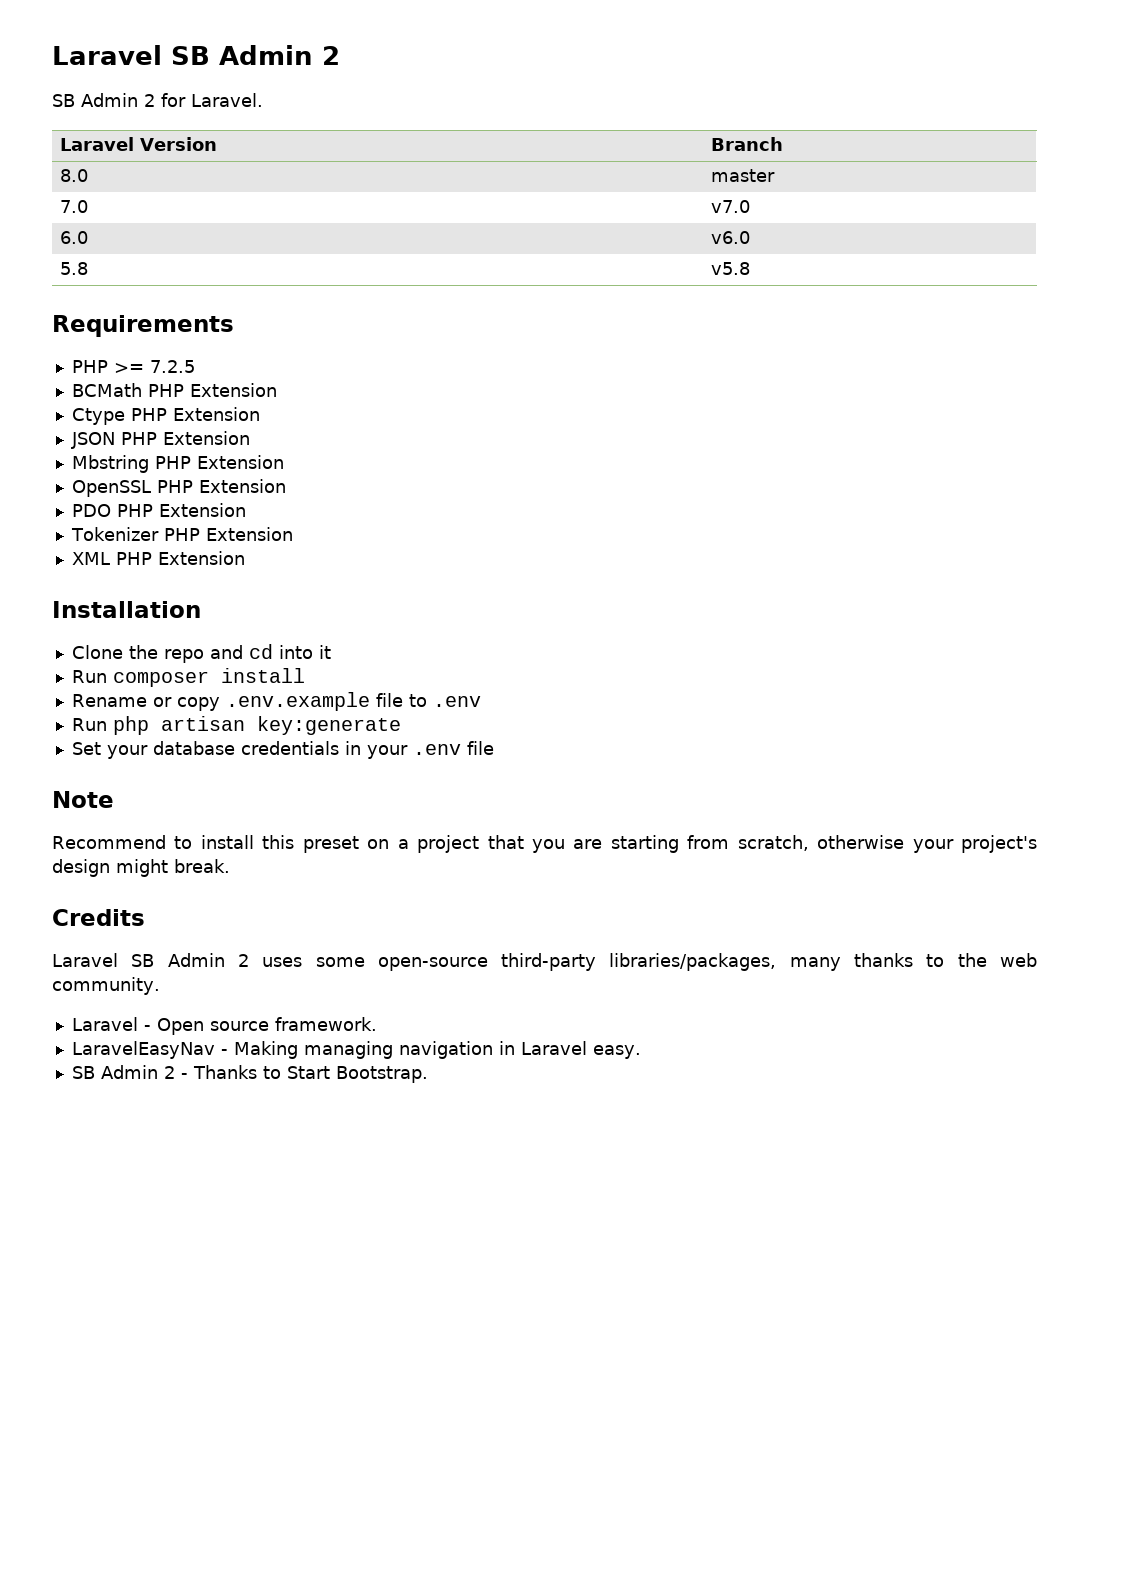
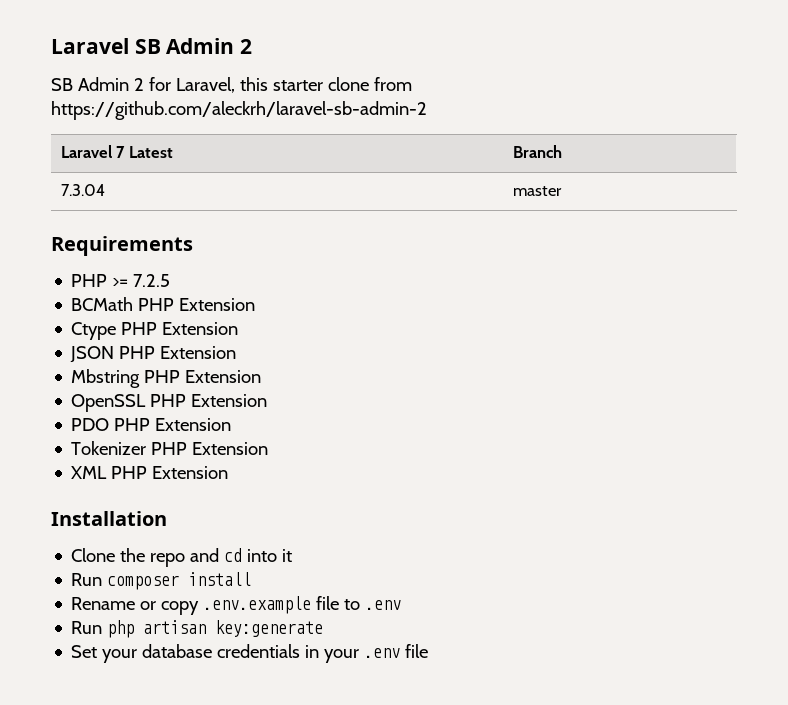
[191,93,263,107] [60,137,218,151] Laravel. // Laravel Version -> [175,77,412,93] [51,101,427,120] [60,145,173,158] Laravel, this starter clone from https://github.com/aleckrh/laravel-sb-admin-2 // Laravel 7 Latest
[60,169,89,182] 8.0 -> [60,184,105,196] 7.3.04
[60,200,89,213] [711,200,751,213] [60,231,89,244] [711,231,751,244] [60,262,89,275] [711,262,751,275] // 7.0 | v7.0 // 6.0 | v6.0 // 5.8 | v5.8 -> (562, 191) none
[52,791,114,808] [52,835,1037,853] [52,859,230,877] [52,909,145,926] [52,953,1037,971] [52,977,160,995] [71,1017,377,1035] [71,1041,641,1059] [71,1065,428,1083] // Note // Recommend to install this preset on a project that you are starting from scratch, otherwise your project's design might break. // Credits // Laravel SB Admin 2 uses some open-source third-party libraries/packages, many thanks to the web community. // Laravel - Open source framework. // LaravelEasyNav - Making managing navigation in Laravel easy. // SB Admin 2 - Thanks to Start Bootstrap. -> (429, 651) none

